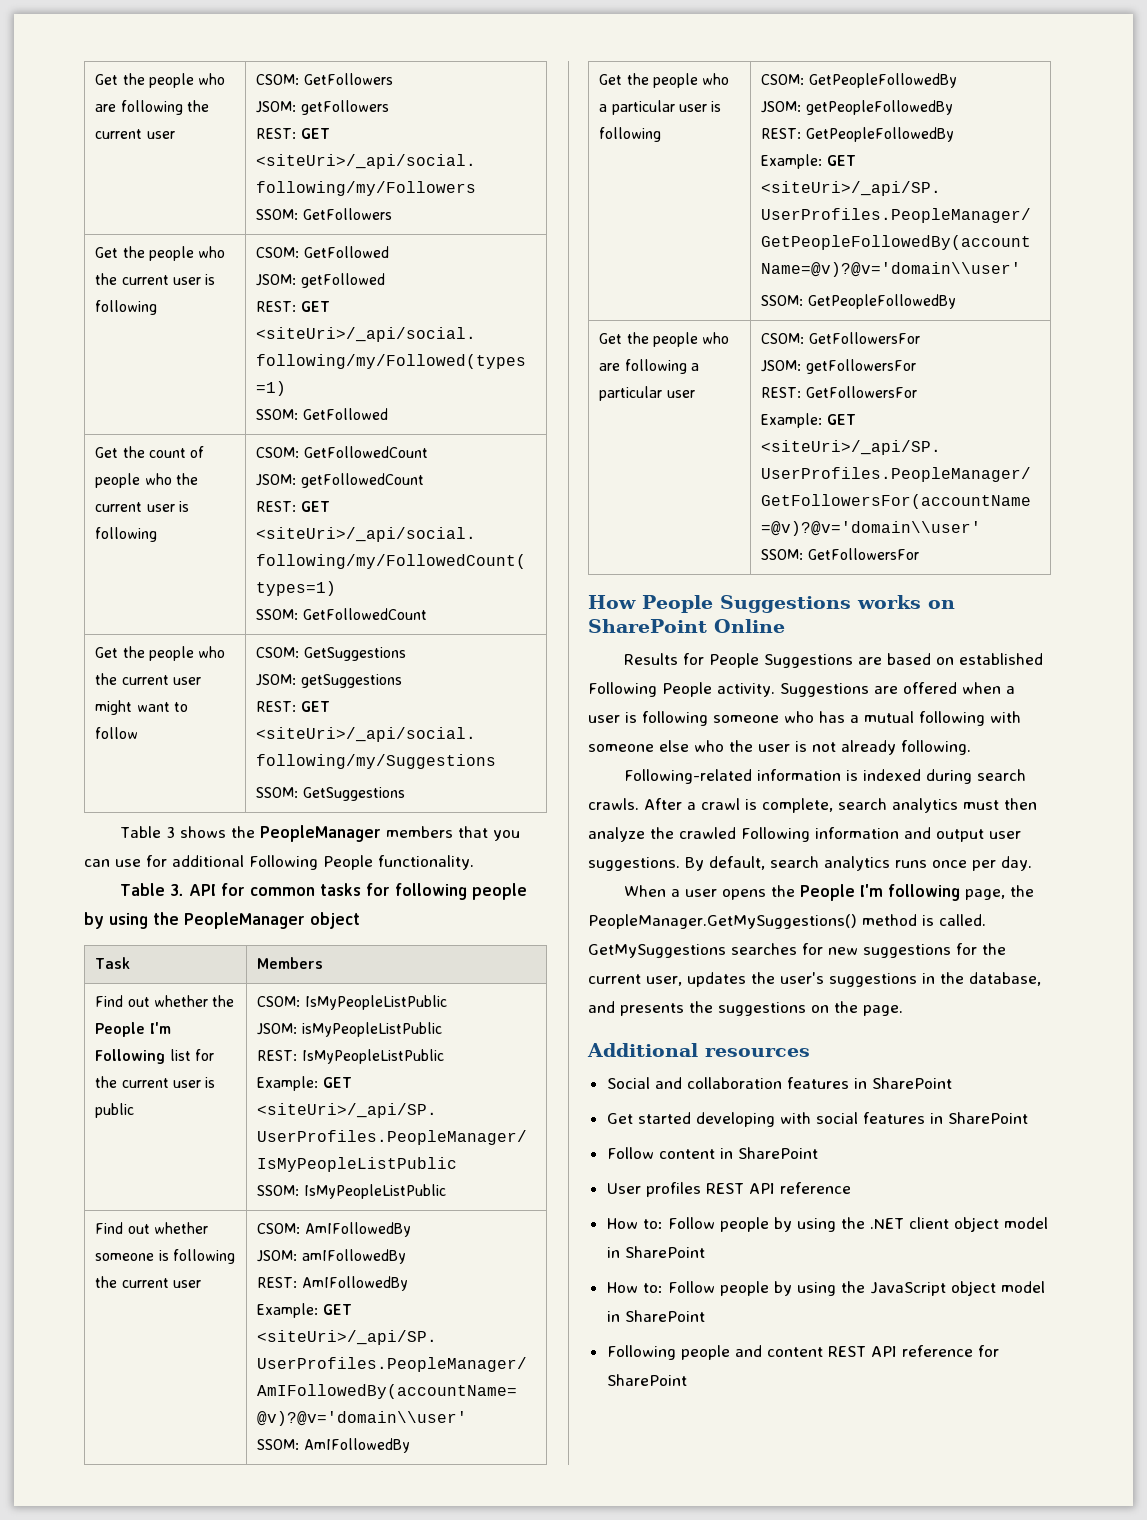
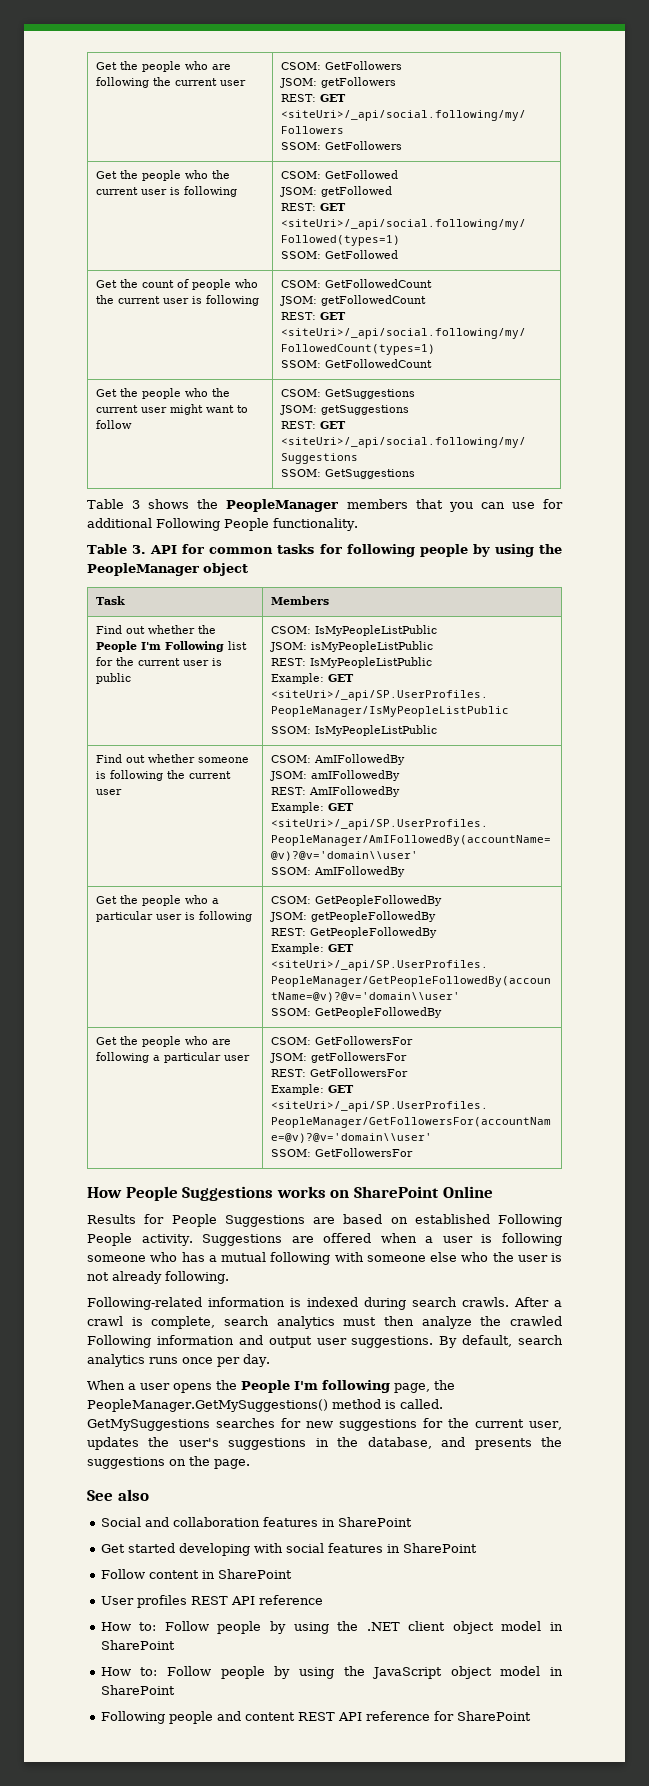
[587,1043,810,1057] Additional resources -> [87,1489,149,1501] See also

